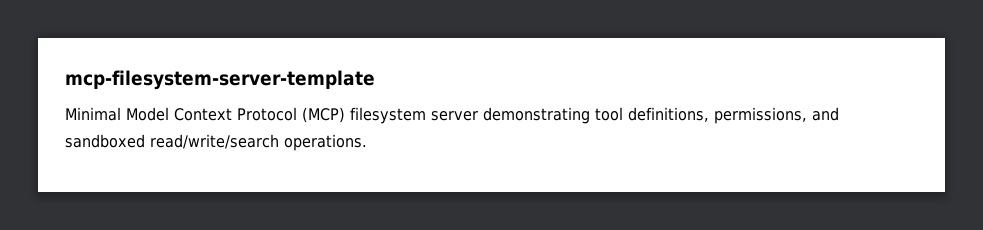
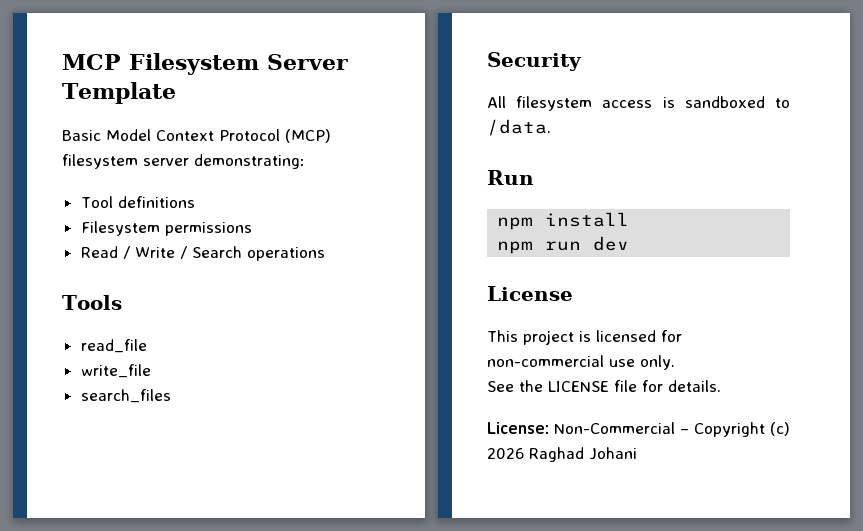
[65,70,375,90] [65,107,121,121] mcp-filesystem-server-template // Minimal -> [62,53,348,75] [62,82,176,104] [62,130,101,141] MCP Filesystem Server Template // Basic
[483,107,839,124] [65,134,367,151] demonstrating tool definitions, permissions, and sandboxed read/write/search operations. -> [194,154,305,169] [80,196,195,208] [80,221,252,236] [80,246,325,261] [62,295,122,310] [80,339,147,353] [80,364,151,378] [80,389,171,403] [487,52,582,71] [487,96,790,111] [487,119,551,136] [487,170,534,185] [497,212,630,230] [497,236,630,254] [487,286,573,301] [487,330,682,345] [487,355,675,370] [487,380,721,392] [487,422,790,437] [487,447,637,462] demonstrating: // Tool definitions // Filesystem permissions // Read / Write / Search operations // Tools // read_file // write_file // search_files // Security // All filesystem access is sandboxed to /data. // Run // npm install // npm run dev // License // This project is licensed for non-commercial use only. // See the LICENSE file for details. // License: Non-Commercial – Copyright (c) 2026 Raghad Johani

